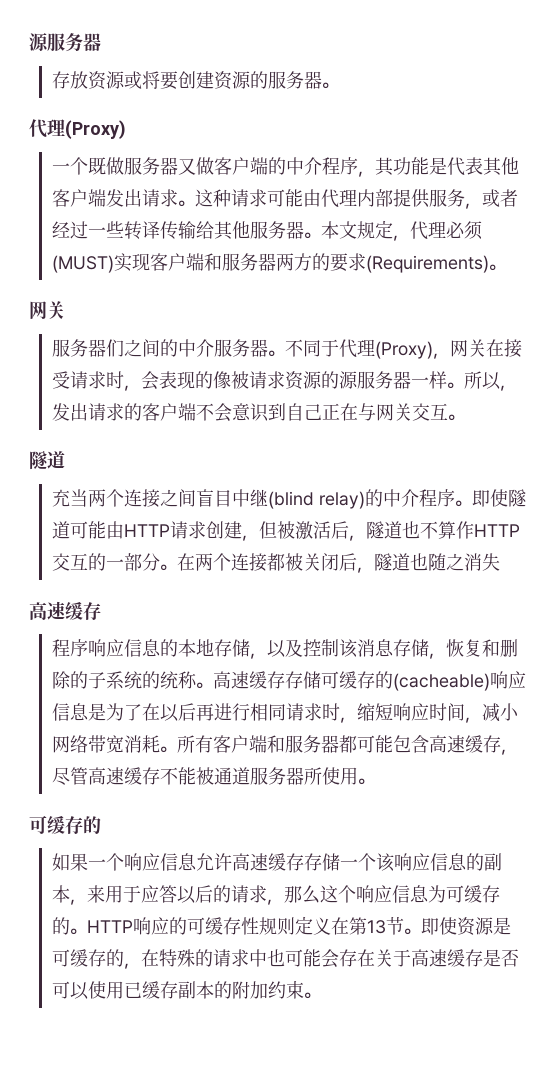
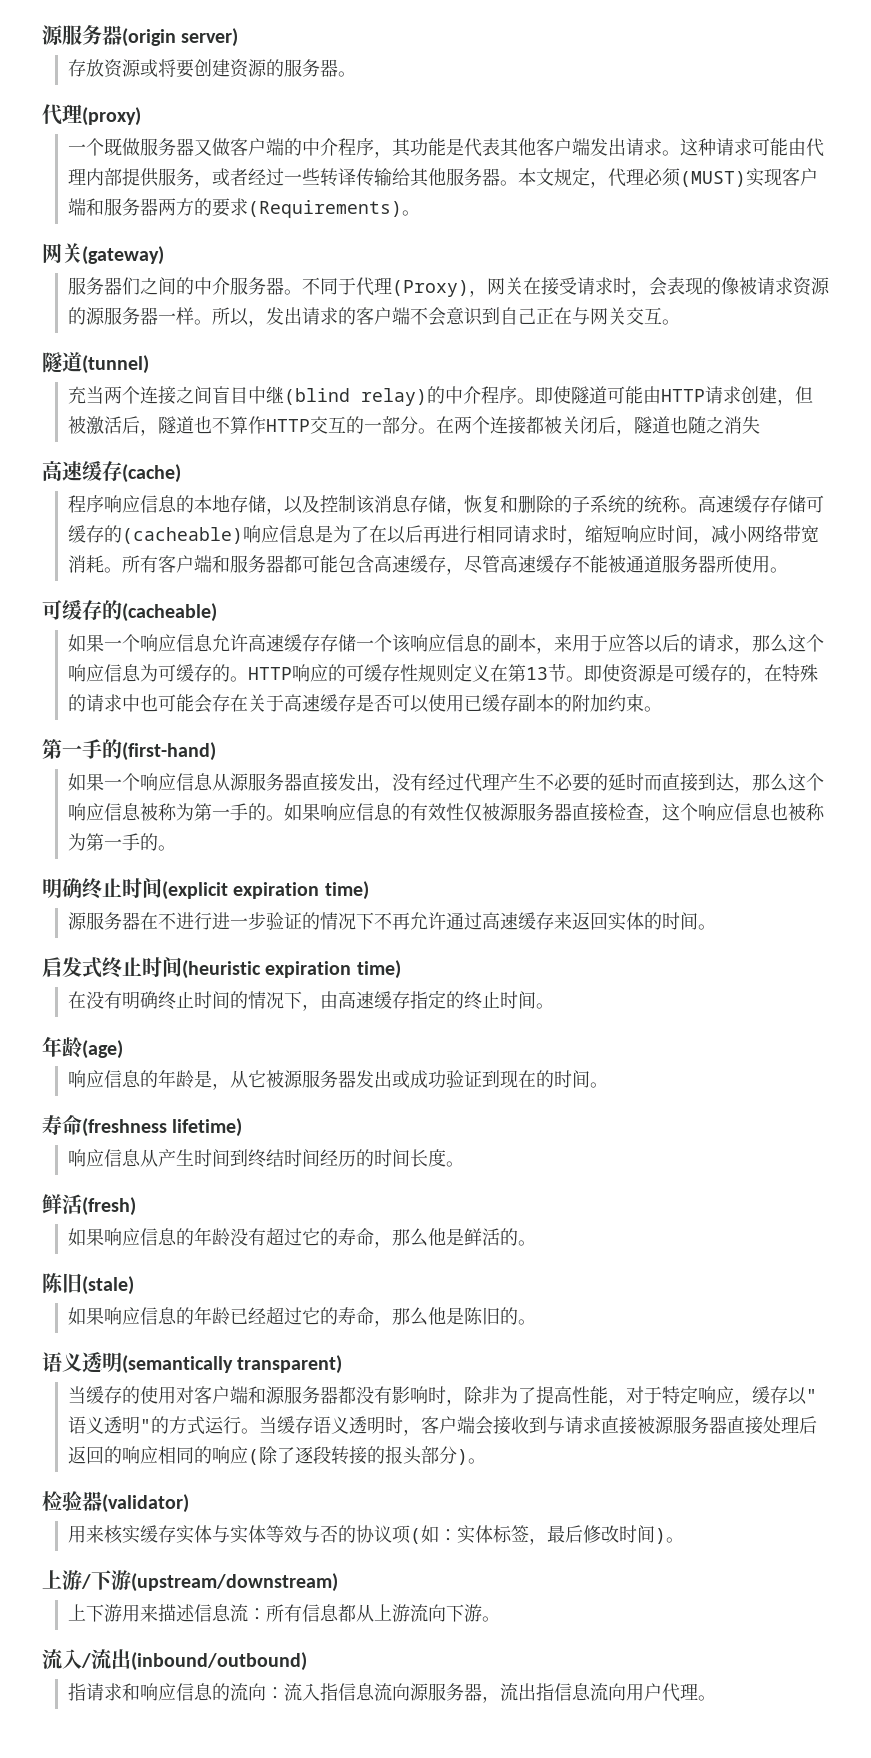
[29,33,101,52] 源服务器 -> [42,25,239,47] 源服务器(origin server)
[65,120,126,139] (Proxy) -> [82,107,141,126] (proxy)
(65, 310) none -> [82,246,164,265] (gateway)
(65, 460) none -> [82,355,149,374] (tunnel)
(101, 611) none -> [122,464,181,483] (cache)
(101, 825) none -> [122,603,217,622] (cacheable)
(321, 995) none -> [42,739,216,761] [67,773,824,793] [67,803,825,823] [67,833,176,851] [42,878,369,900] [67,912,716,931] [42,957,401,979] [67,990,554,1011] [42,1036,123,1059] [67,1069,608,1090] [42,1115,243,1137] [67,1149,464,1168] [42,1194,136,1216] [67,1227,536,1248] [42,1273,134,1295] [67,1306,536,1327] [42,1352,343,1374] [67,1385,817,1406] [67,1416,817,1436] [67,1445,486,1465] [42,1491,189,1513] [67,1525,684,1545] [42,1570,338,1592] [67,1604,500,1622] [42,1649,307,1671] [67,1683,716,1703] // 第一手的(first-hand) // 如果一个响应信息从源服务器直接发出，没有经过代理产生不必要的延时而直接到达，那么这个响应信息被称为第一手的。如果响应信息的有效性仅被源服务器直接检查，这个响应信息也被称为第一手的。 // 明确终止时间(explicit expiration time) // 源服务器在不进行进一步验证的情况下不再允许通过高速缓存来返回实体的时间。 // 启发式终止时间(heuristic expiration time) // 在没有明确终止时间的情况下，由高速缓存指定的终止时间。 // 年龄(age) // 响应信息的年龄是，从它被源服务器发出或成功验证到现在的时间。 // 寿命(freshness lifetime) // 响应信息从产生时间到终结时间经历的时间长度。 // 鲜活(fresh) // 如果响应信息的年龄没有超过它的寿命，那么他是鲜活的。 // 陈旧(stale) // 如果响应信息的年龄已经超过它的寿命，那么他是陈旧的。 // 语义透明(semantically transparent) // 当缓存的使用对客户端和源服务器都没有影响时，除非为了提高性能，对于特定响应，缓存以"语义透明"的方式运行。当缓存语义透明时，客户端会接收到与请求直接被源服务器直接处理后返回的响应相同的响应(除了逐段转接的报头部分)。 // 检验器(validator) // 用来核实缓存实体与实体等效与否的协议项(如：实体标签，最后修改时间)。 // 上游/下游(upstream/downstream) // 上下游用来描述信息流：所有信息都从上游流向下游。 // 流入/流出(inbound/outbound) // 指请求和响应信息的流向：流入指信息流向源服务器，流出指信息流向用户代理。

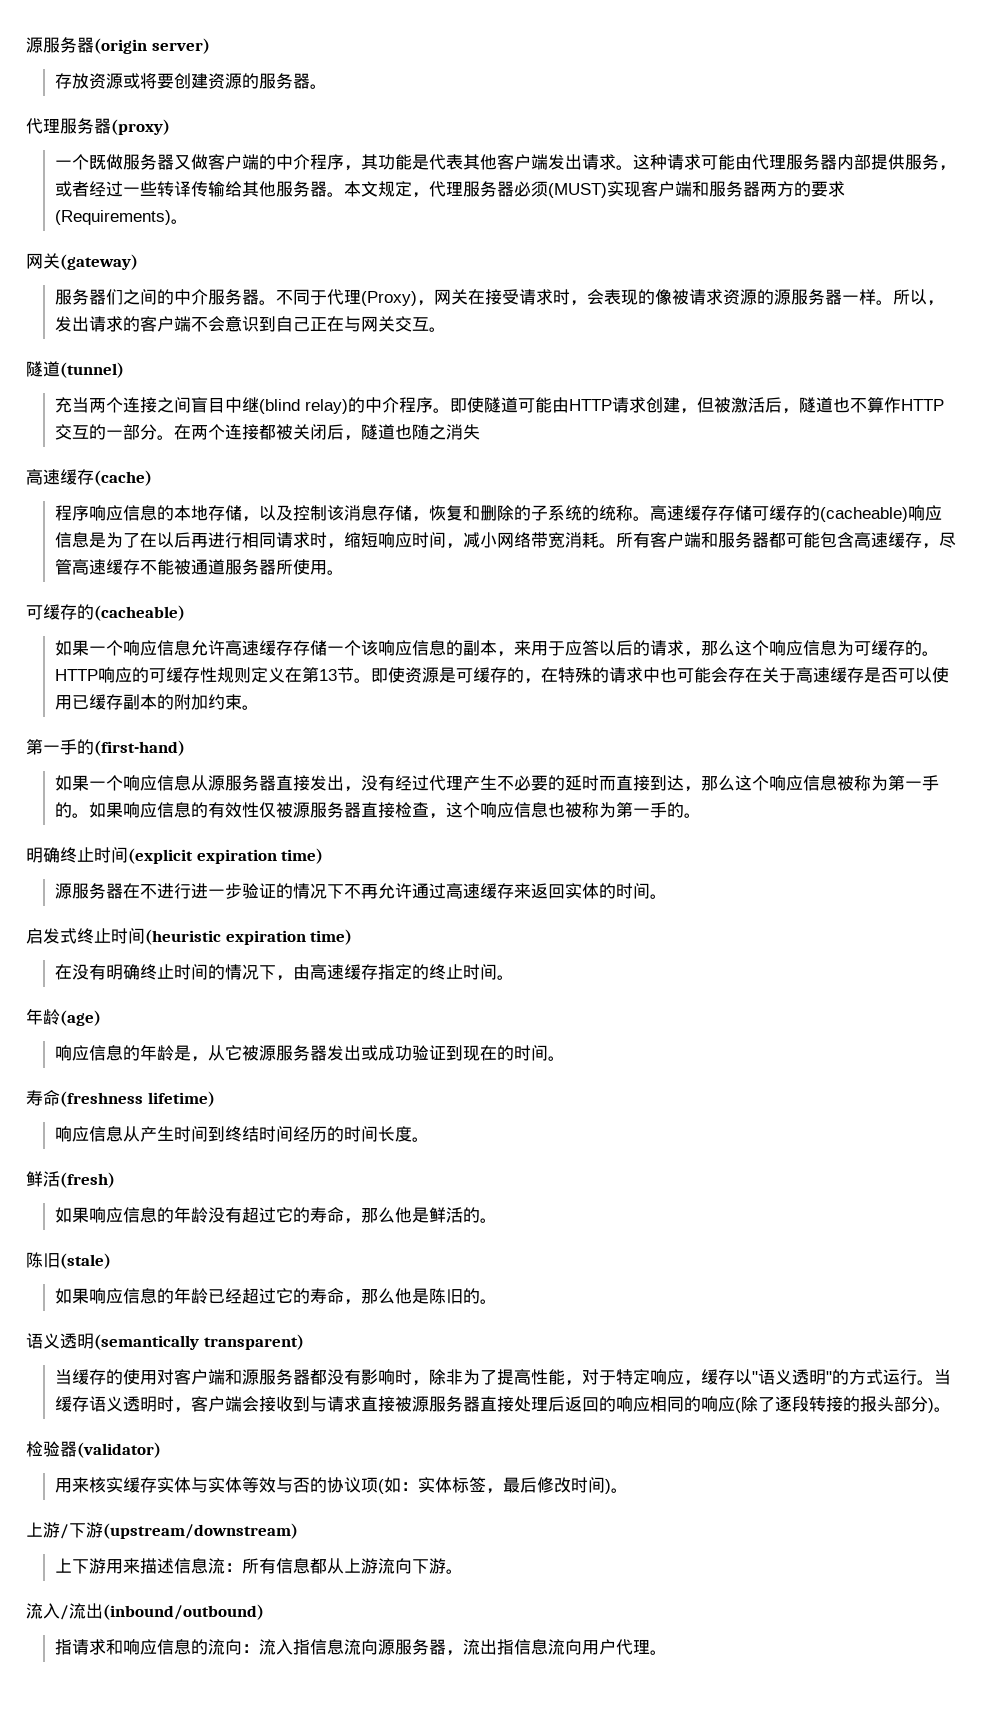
(82, 113) none -> [60,118,111,134] 服务器
(86, 176) none -> [785,154,837,170] 服务器
(644, 176) none -> [462,181,514,197] 服务器

